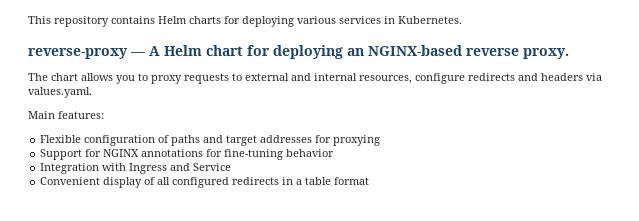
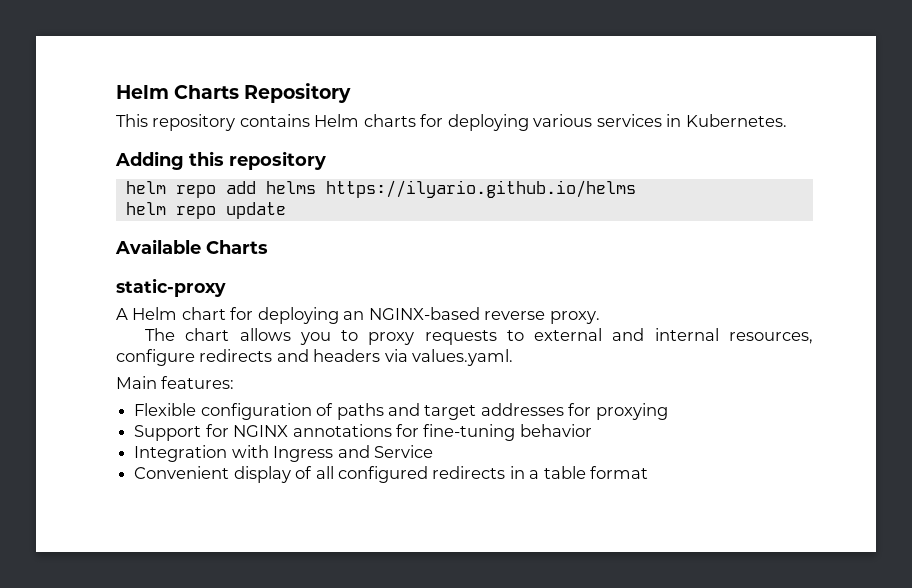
(28, 20) none -> [116,83,352,103] Helm Charts Repository //
[28,48,146,59] reverse-proxy — -> [115,151,326,170] [125,180,636,198] [125,202,286,219] [115,239,268,254] [116,278,226,297] Adding this repository // helm repo add helms https://ilyario.github.io/helms // helm repo update // Available Charts // static-proxy //

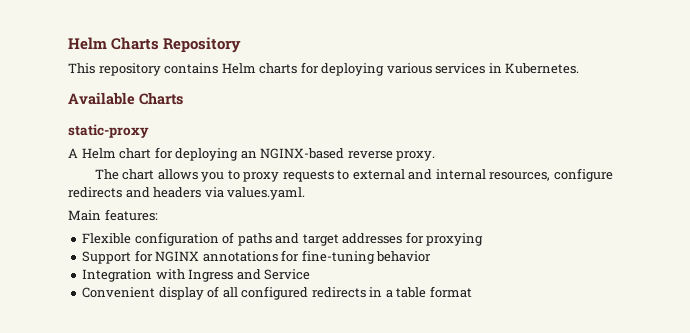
[115,151,326,170] [125,180,636,198] [125,202,286,219] // Adding this repository // helm repo add helms https://ilyario.github.io/helms // helm repo update -> (580, 68) none

